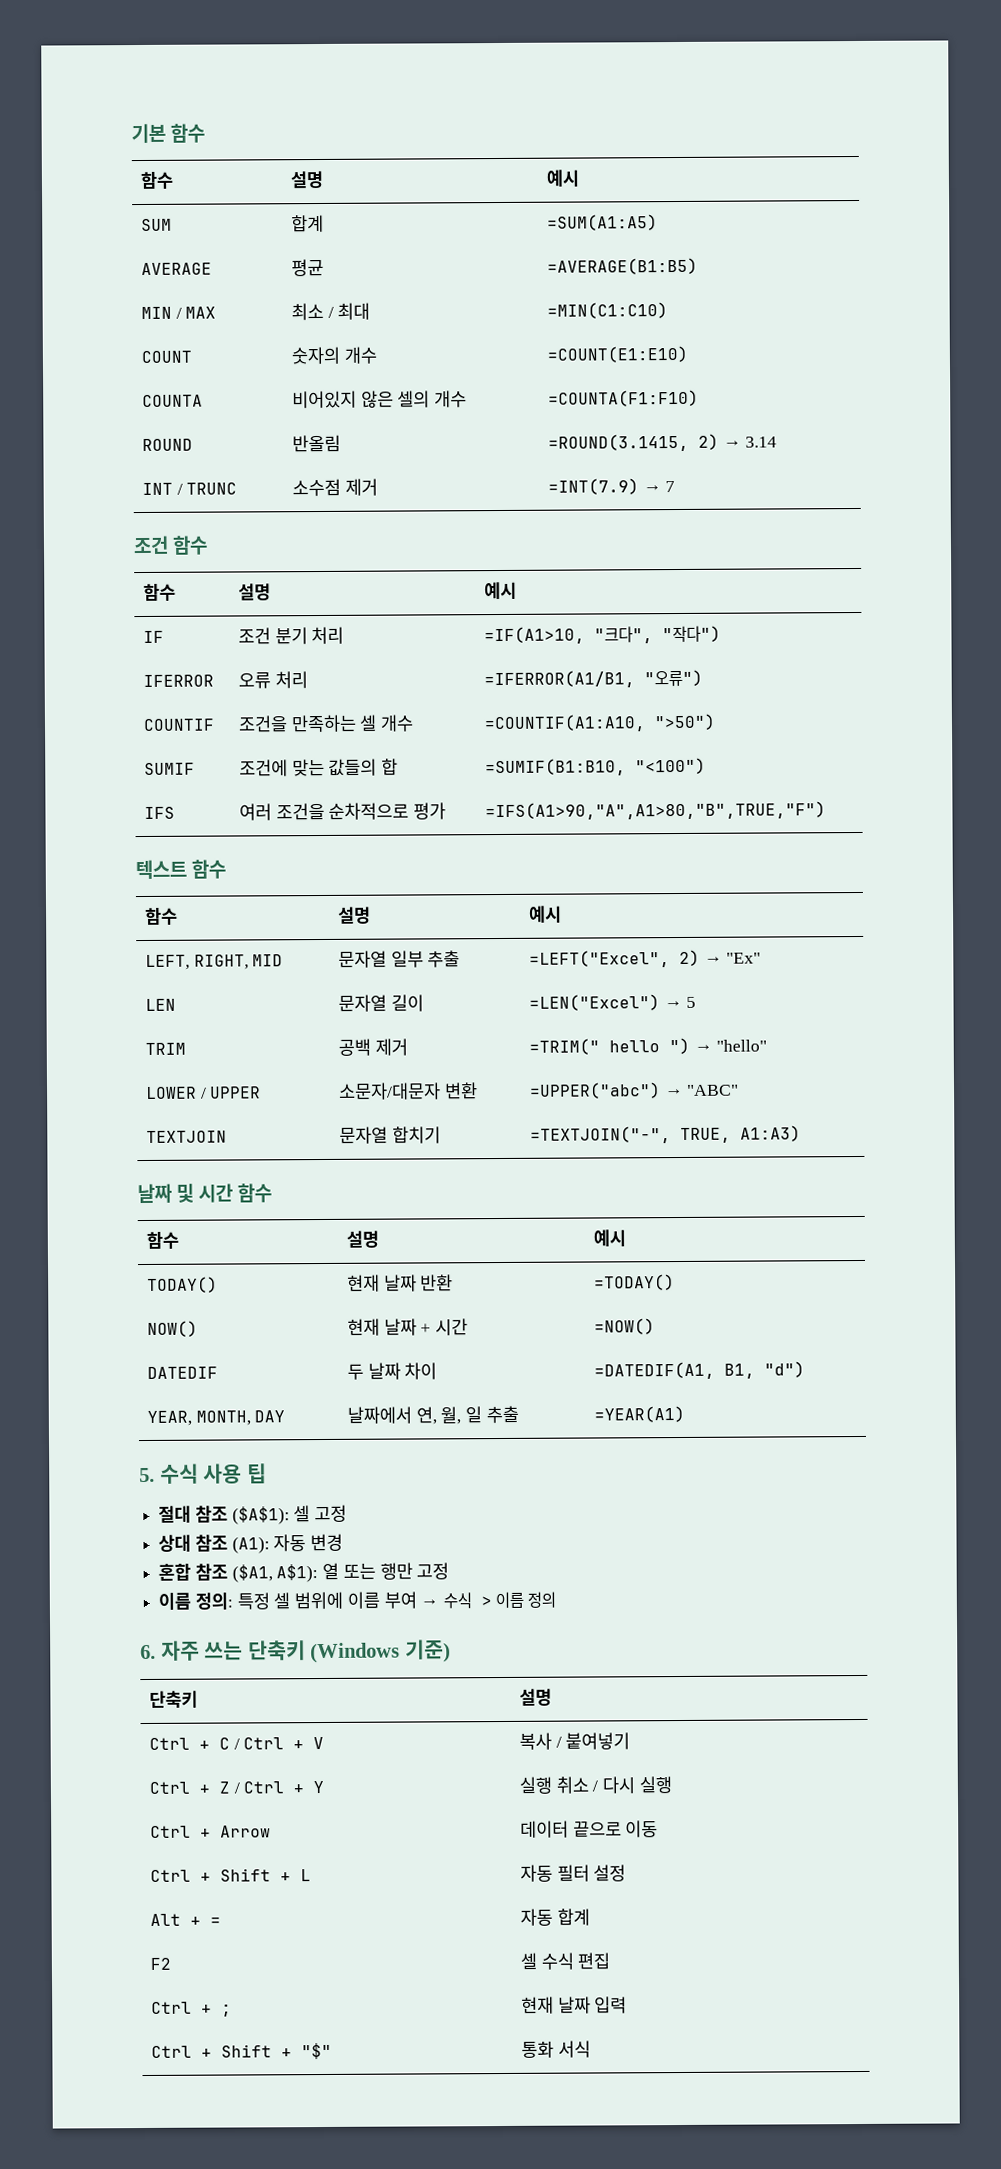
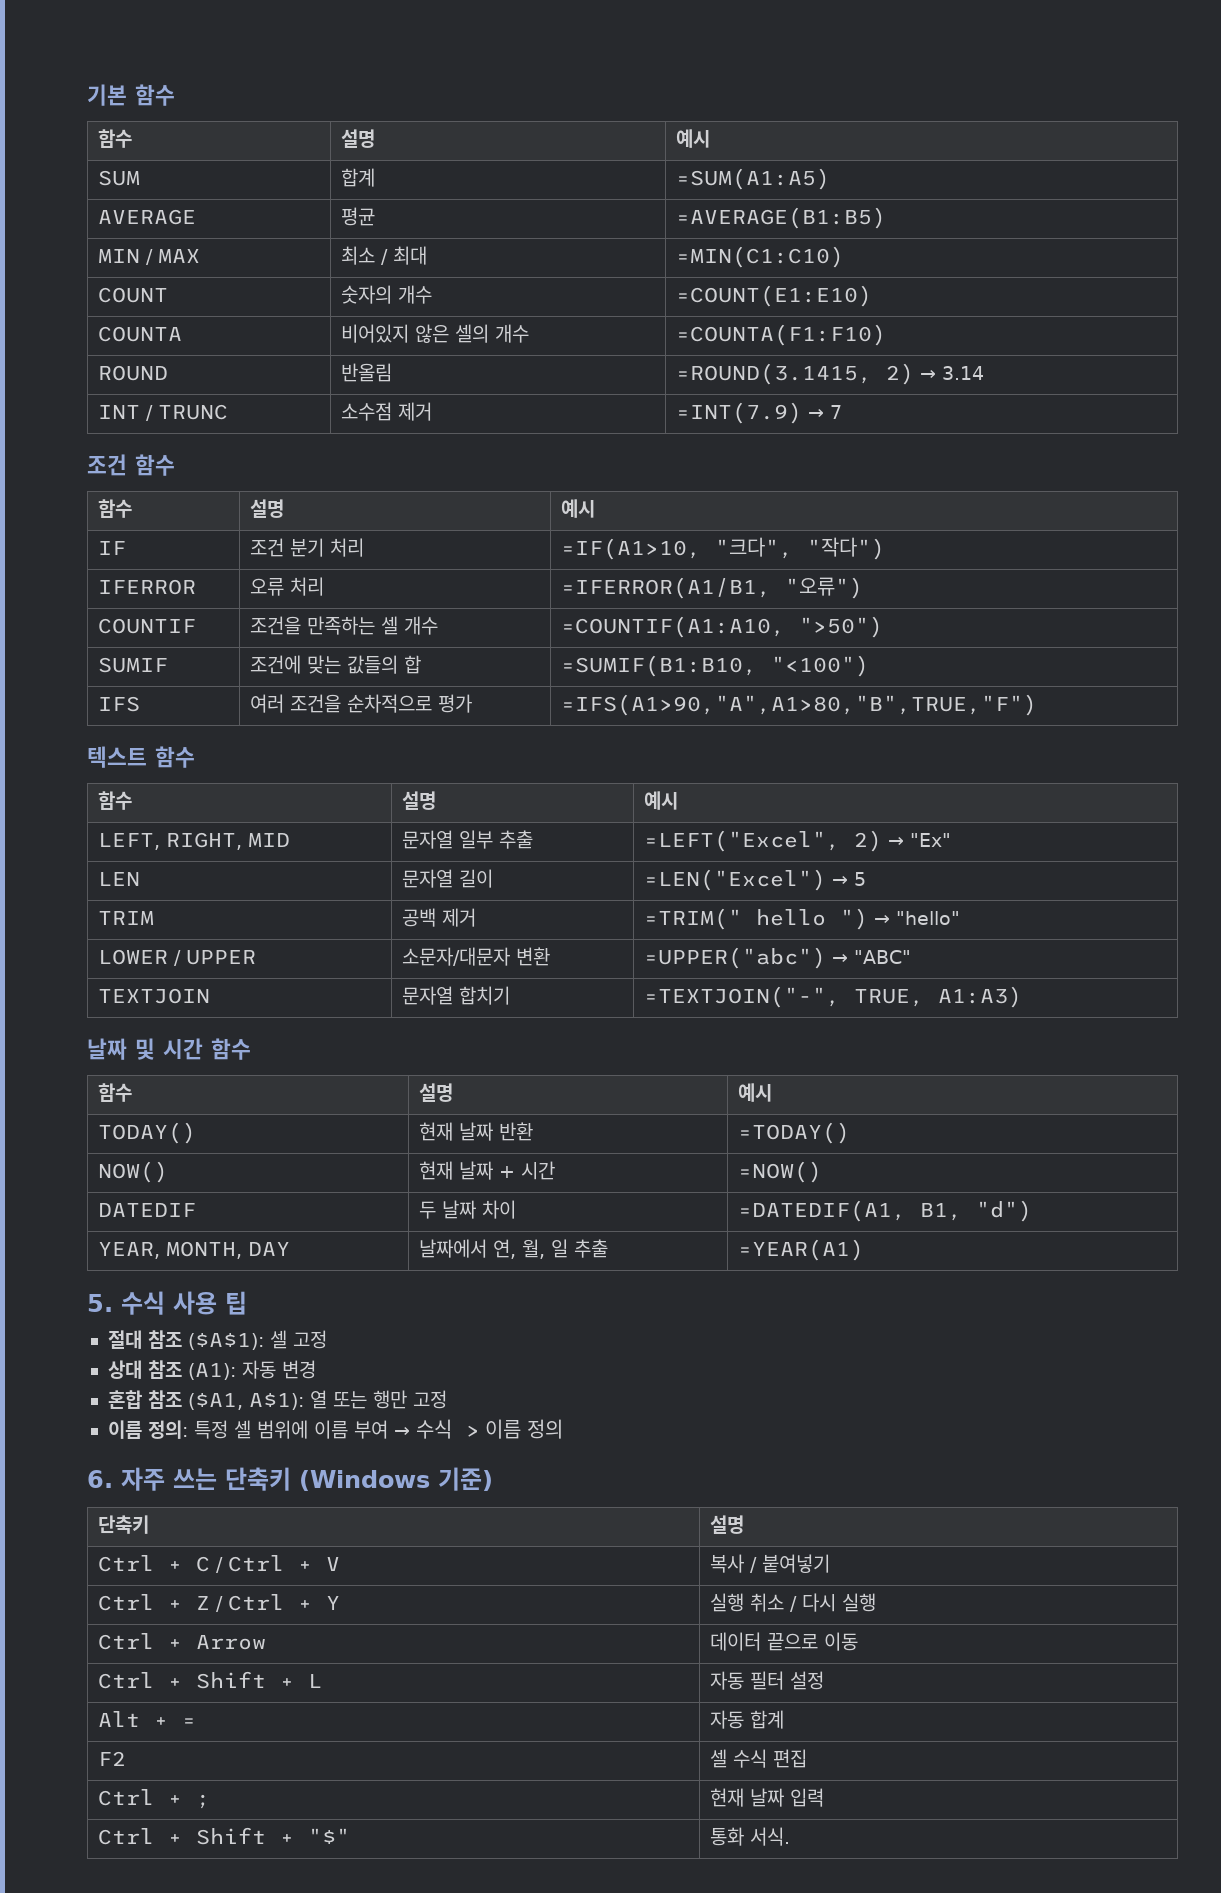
[557,2040,591,2058] 서식 -> [750,1827,791,1846] 서식.

